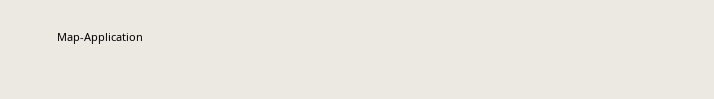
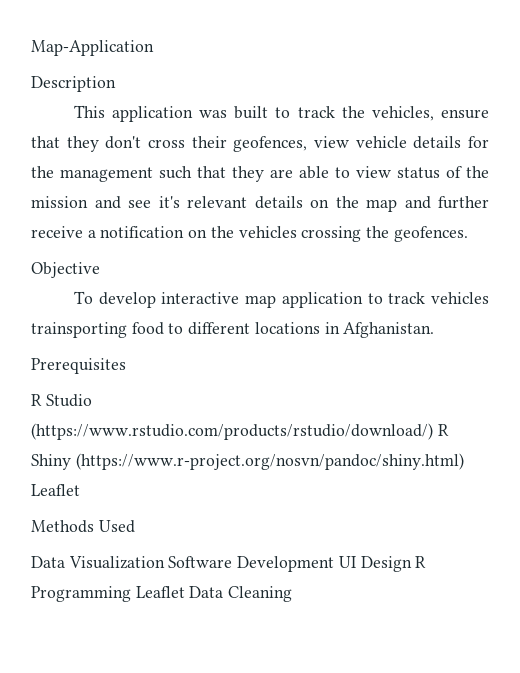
(143, 38) none -> [31,76,116,92] [73,105,489,122] [31,136,490,152] [31,166,489,182] [31,196,489,212] [31,226,468,242] [31,262,100,278] [73,291,490,308] [31,322,435,338] [31,358,126,374] [31,394,92,407] [31,423,449,440] [31,453,464,470] [31,484,80,496] [31,520,135,533] [31,556,427,572] [31,586,293,602] // Description // This application was built to track the vehicles, ensure that they don't cross their geofences, view vehicle details for the management such that they are able to view status of the mission and see it's relevant details on the map and further receive a notification on the vehicles crossing the geofences. // Objective // To develop interactive map application to track vehicles trainsporting food to different locations in Afghanistan. // Prerequisites // R Studio (https://www.rstudio.com/products/rstudio/download/) R Shiny (https://www.r-project.org/nosvn/pandoc/shiny.html) Leaflet // Methods Used // Data Visualization Software Development UI Design R Programming Leaflet Data Cleaning

